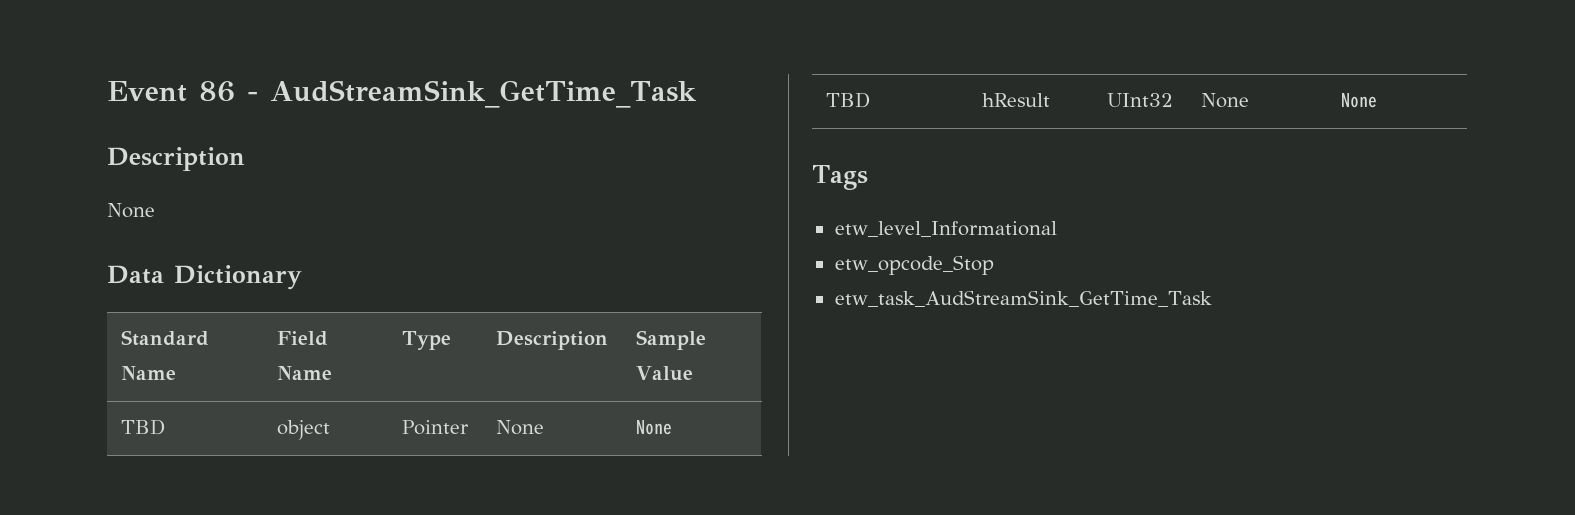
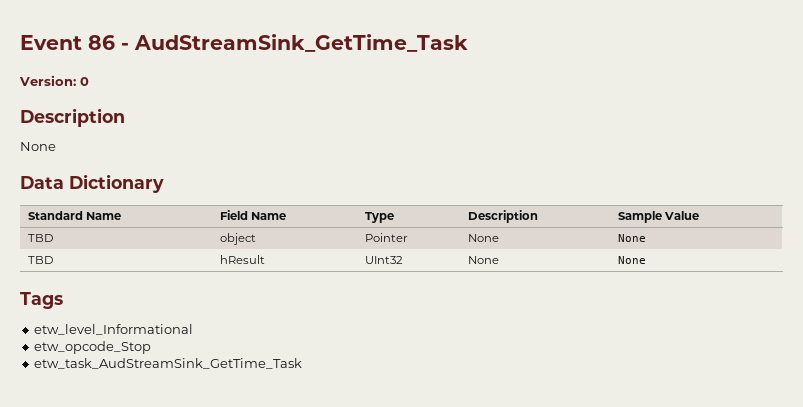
(697, 94) none -> [19,75,89,86] // Version: 0

